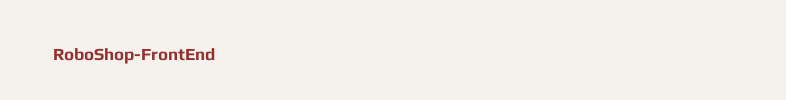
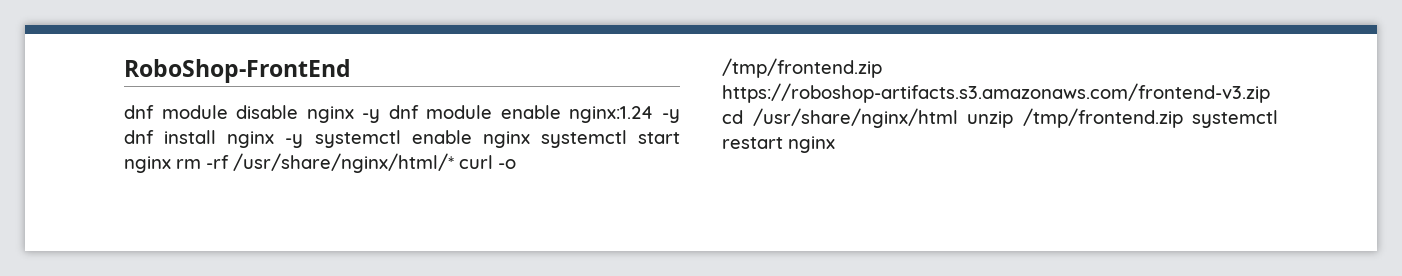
(215, 56) none -> [124,105,680,123] [124,130,680,148] [124,153,516,173] [722,58,882,78] [722,83,1270,103] [722,108,1278,128] [722,136,835,153] // dnf module disable nginx -y dnf module enable nginx:1.24 -y dnf install nginx -y systemctl enable nginx systemctl start nginx rm -rf /usr/share/nginx/html/* curl -o /tmp/frontend.zip https://roboshop-artifacts.s3.amazonaws.com/frontend-v3.zip cd /usr/share/nginx/html unzip /tmp/frontend.zip systemctl restart nginx

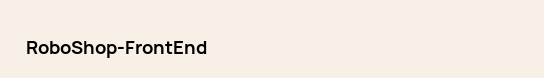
[124,105,680,123] [124,130,680,148] [124,153,516,173] [722,58,882,78] [722,83,1270,103] [722,108,1278,128] [722,136,835,153] // dnf module disable nginx -y dnf module enable nginx:1.24 -y dnf install nginx -y systemctl enable nginx systemctl start nginx rm -rf /usr/share/nginx/html/* curl -o /tmp/frontend.zip https://roboshop-artifacts.s3.amazonaws.com/frontend-v3.zip cd /usr/share/nginx/html unzip /tmp/frontend.zip systemctl restart nginx -> (207, 49) none

